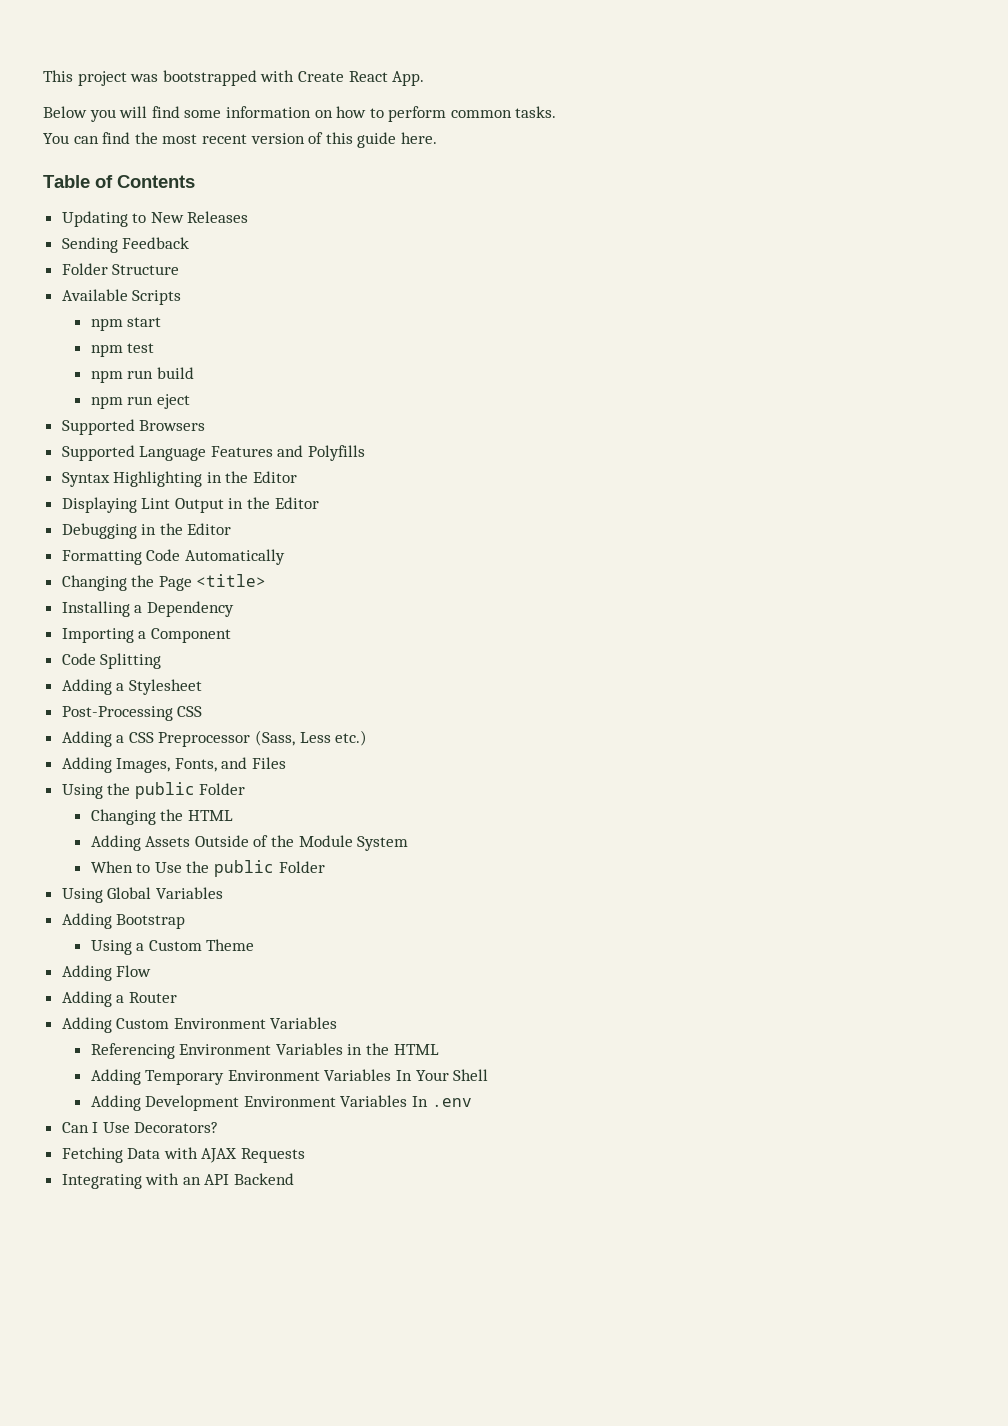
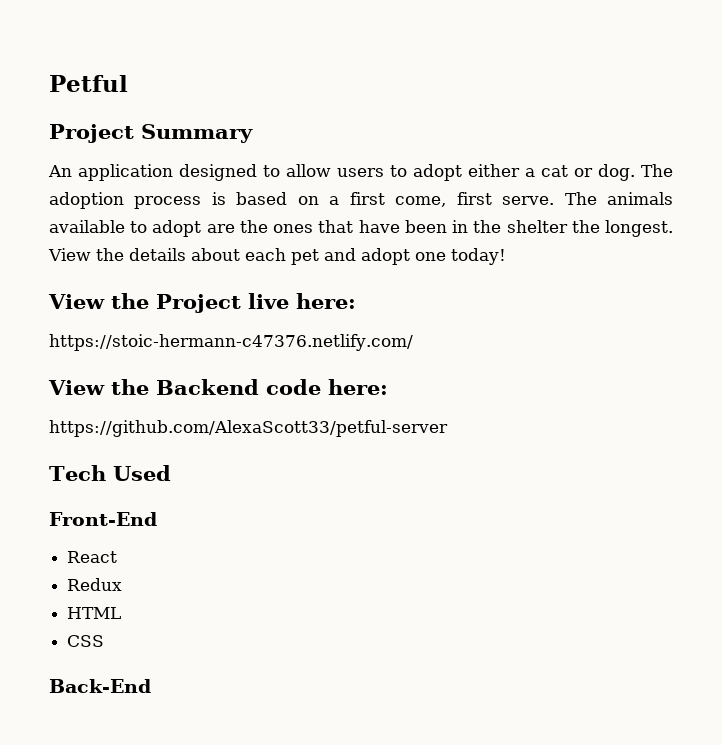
[43,70,425,86] [43,106,557,122] [43,132,437,148] [43,175,195,188] [61,211,249,227] [61,237,190,253] [61,263,180,275] [61,289,182,305] [90,317,162,331] [90,343,155,357] [90,367,194,383] [90,394,190,409] [61,419,206,435] [61,445,366,461] [61,471,298,487] [61,497,319,513] [61,523,232,539] [61,549,285,565] [61,574,267,591] [61,601,234,617] [61,628,231,643] [61,653,162,669] [61,679,202,695] [61,706,203,721] [61,730,368,747] [61,757,287,773] [61,782,246,799] [90,809,233,825] [90,835,409,851] [90,860,325,877] [61,887,223,903] [61,913,186,929] [90,939,255,955] [61,965,152,981] [61,991,177,1007] [61,1017,338,1033] [90,1043,439,1059] [90,1069,489,1085] [90,1095,472,1111] [61,1122,219,1133] [61,1147,306,1163] [61,1173,295,1189] This project was bootstrapped with Create React App. // Below you will find some information on how to perform common tasks. // You can find the most recent version of this guide here. // Table of Contents // Updating to New Releases // Sending Feedback // Folder Structure // Available Scripts // npm start // npm test // npm run build // npm run eject // Supported Browsers // Supported Language Features and Polyfills // Syntax Highlighting in the Editor // Displaying Lint Output in the Editor // Debugging in the Editor // Formatting Code Automatically // Changing the Page <title> // Installing a Dependency // Importing a Component // Code Splitting // Adding a Stylesheet // Post-Processing CSS // Adding a CSS Preprocessor (Sass, Less etc.) // Adding Images, Fonts, and Files // Using the public Folder // Changing the HTML // Adding Assets Outside of the Module System // When to Use the public Folder // Using Global Variables // Adding Bootstrap // Using a Custom Theme // Adding Flow // Adding a Router // Adding Custom Environment Variables // Referencing Environment Variables in the HTML // Adding Temporary Environment Variables In Your Shell // Adding Development Environment Variables In .env // Can I Use Decorators? // Fetching Data with AJAX Requests // Integrating with an API Backend -> [49,75,128,92] [49,124,253,143] [48,164,673,181] [49,192,673,209] [49,220,673,237] [48,248,506,265] [48,293,356,313] [49,334,413,351] [48,379,388,395] [49,420,448,437] [49,465,171,481] [49,512,157,526] [67,551,118,563] [67,578,123,591] [67,607,122,619] [67,635,105,647] [49,679,151,693] Petful // Project Summary // An application designed to allow users to adopt either a cat or dog. The adoption process is based on a first come, first serve. The animals available to adopt are the ones that have been in the shelter the longest. View the details about each pet and adopt one today! // View the Project live here: // https://stoic-hermann-c47376.netlify.com/ // View the Backend code here: // https://github.com/AlexaScott33/petful-server // Tech Used // Front-End // React // Redux // HTML // CSS // Back-End

